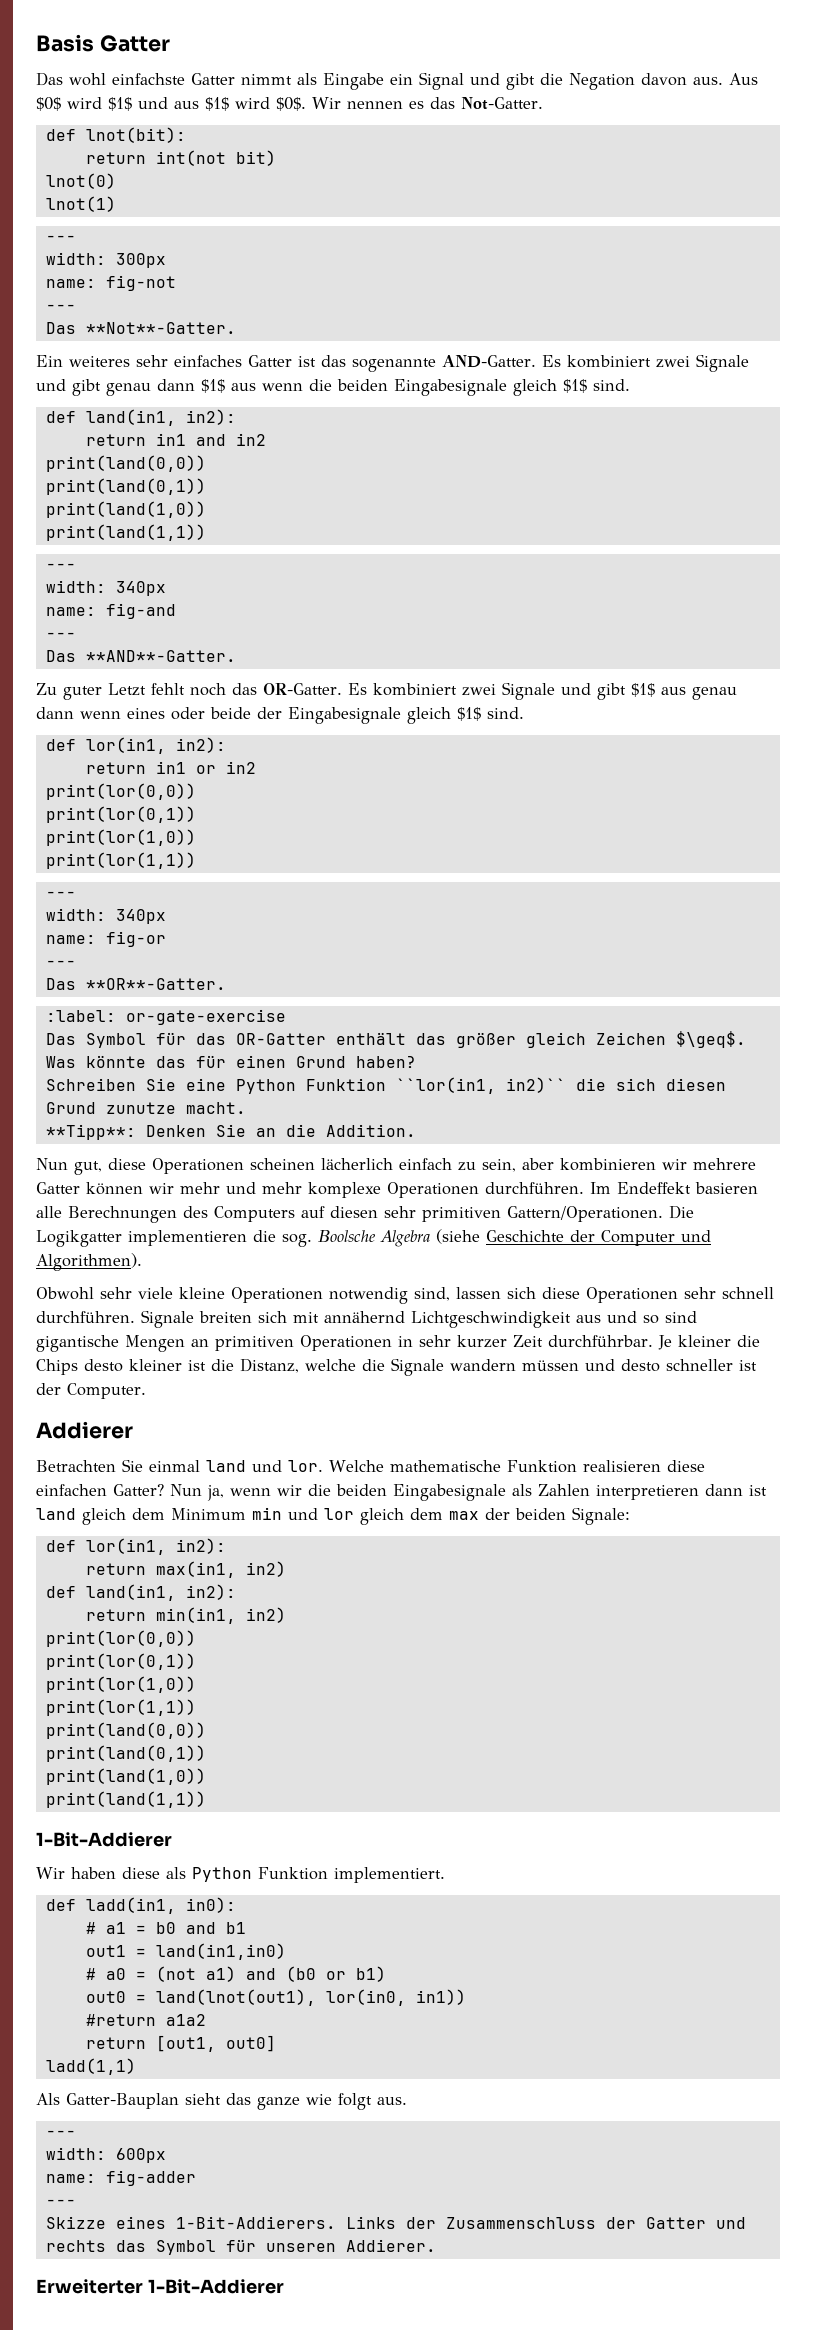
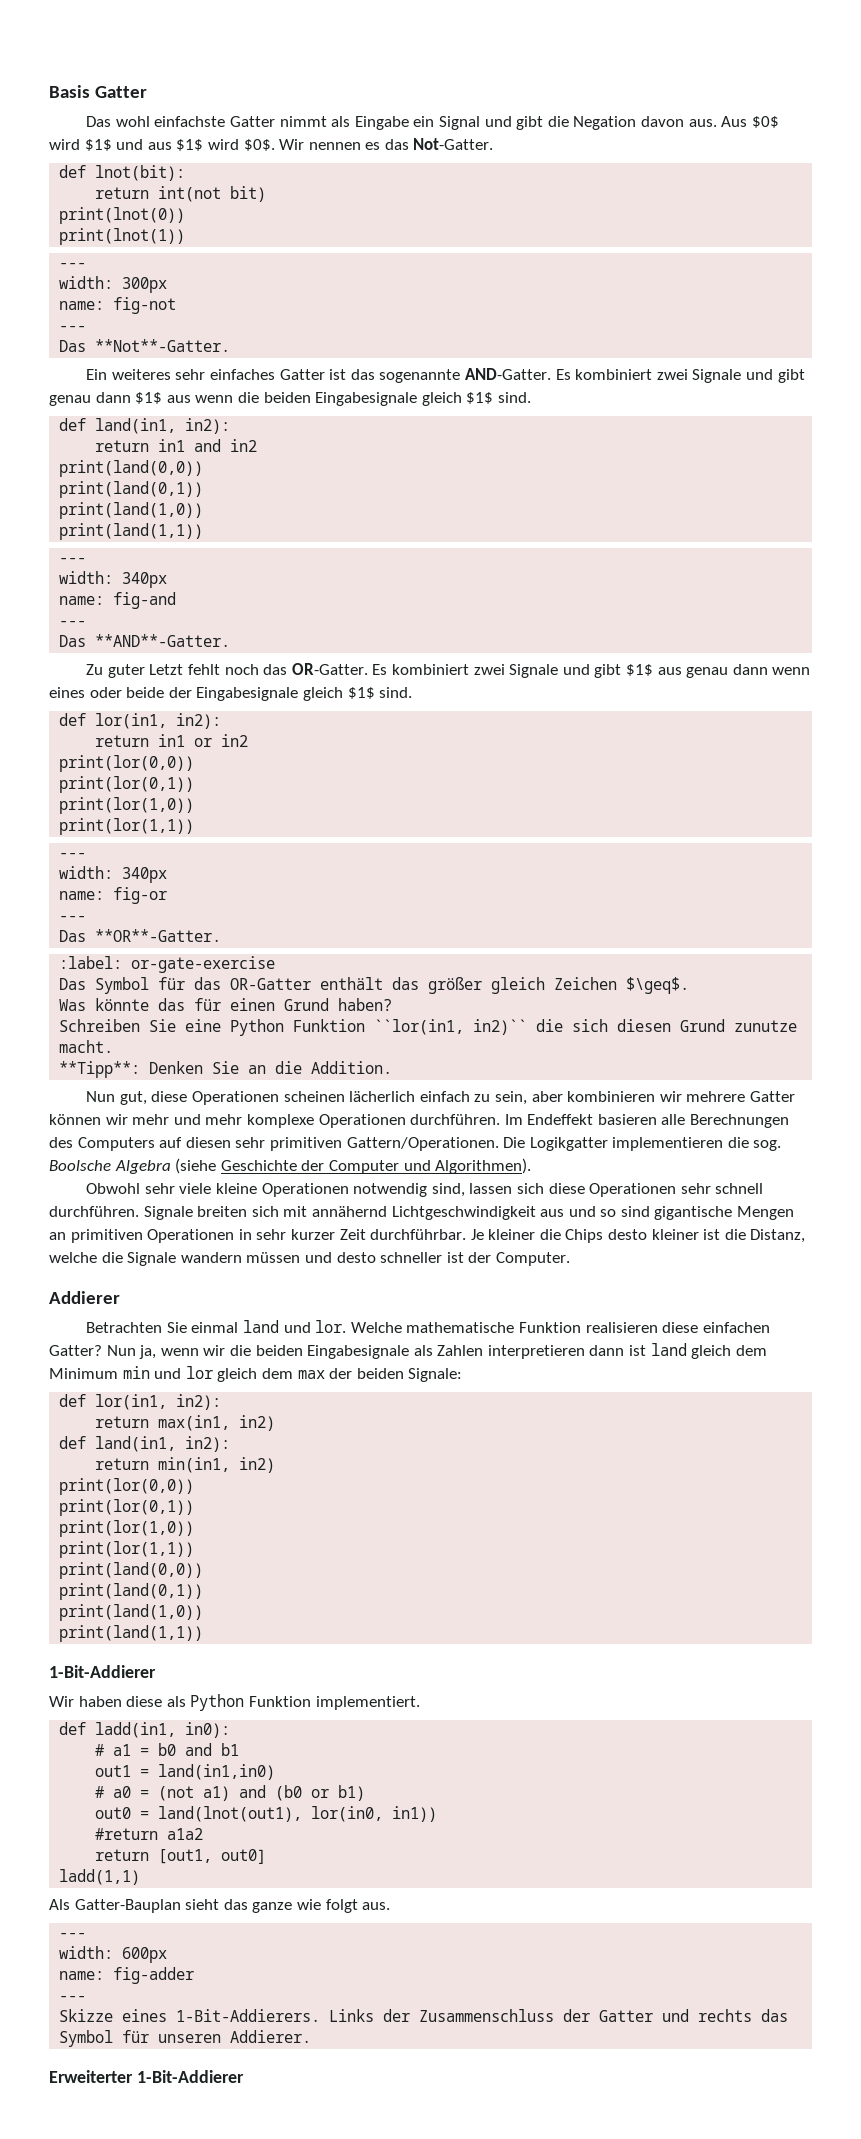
[45,173,116,189] [45,196,116,212] lnot(0) // lnot(1) -> [59,207,186,224] [59,228,186,245] print(lnot(0)) // print(lnot(1))

